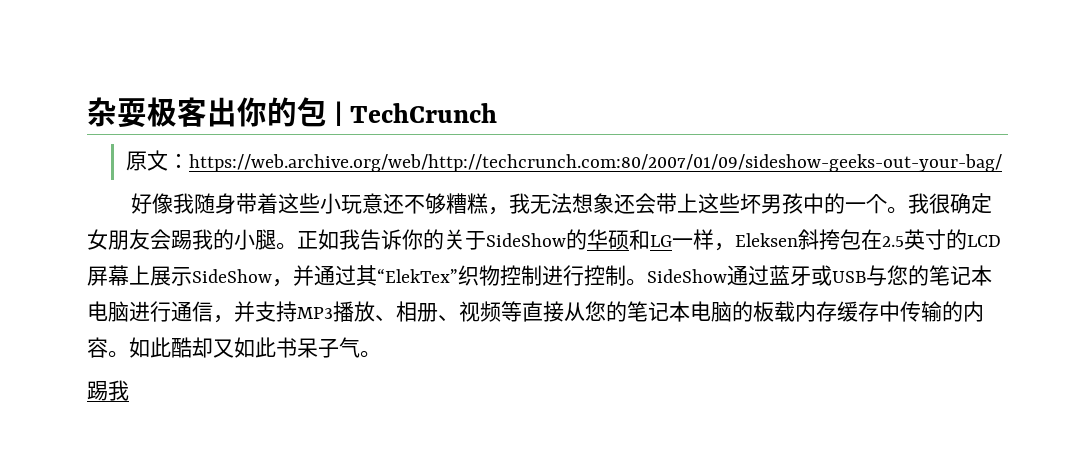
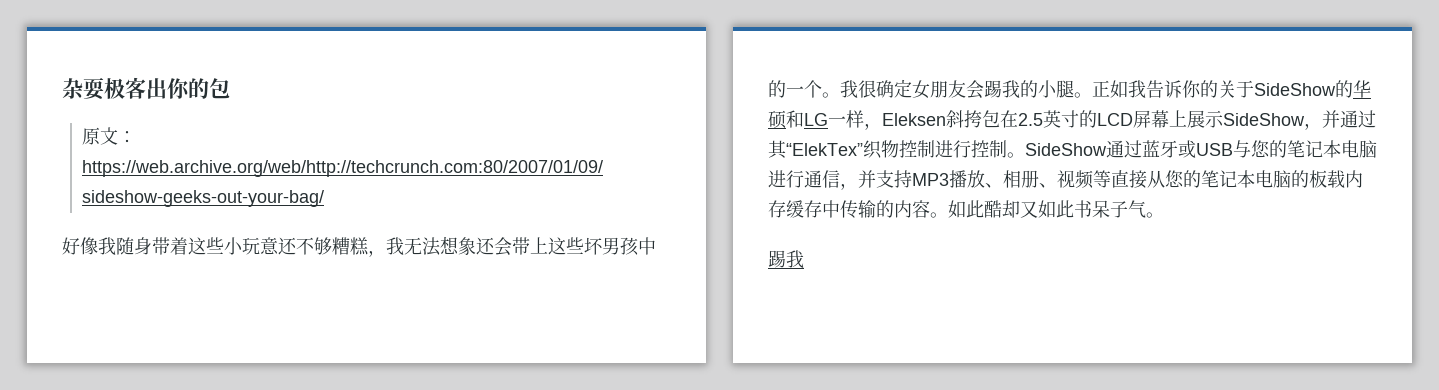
[334,101,497,126] | TechCrunch -> (230, 88) none

